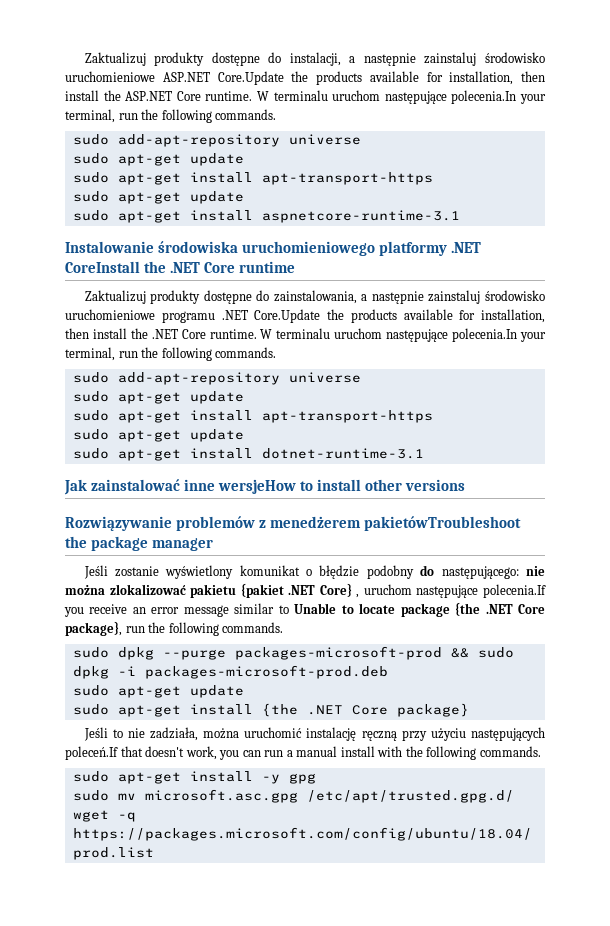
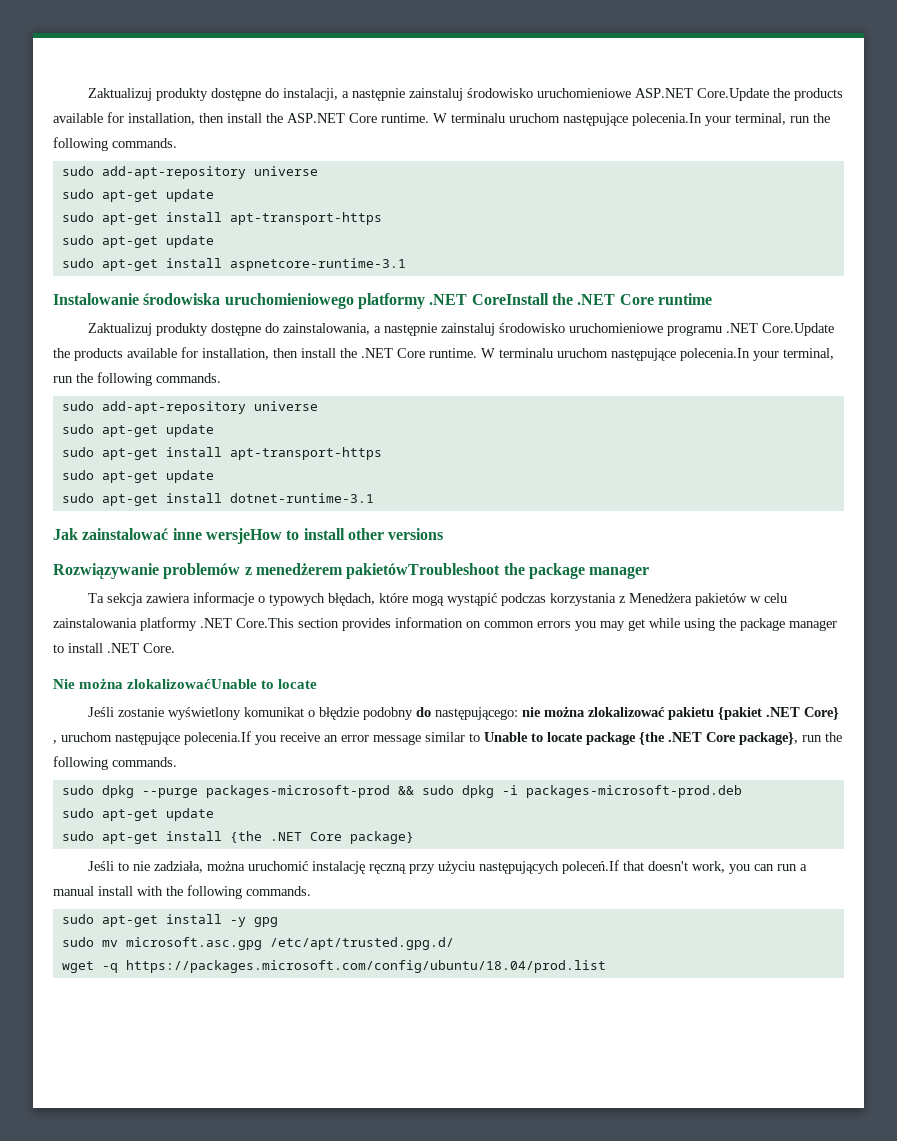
(214, 544) none -> [87,592,787,606] [53,617,837,631] [53,643,175,653] [53,678,318,689] // Ta sekcja zawiera informacje o typowych błędach, które mogą wystąpić podczas korzystania z Menedżera pakietów w celu zainstalowania platformy .NET Core.This section provides information on common errors you may get while using the package manager to install .NET Core. // Nie można zlokalizowaćUnable to locate

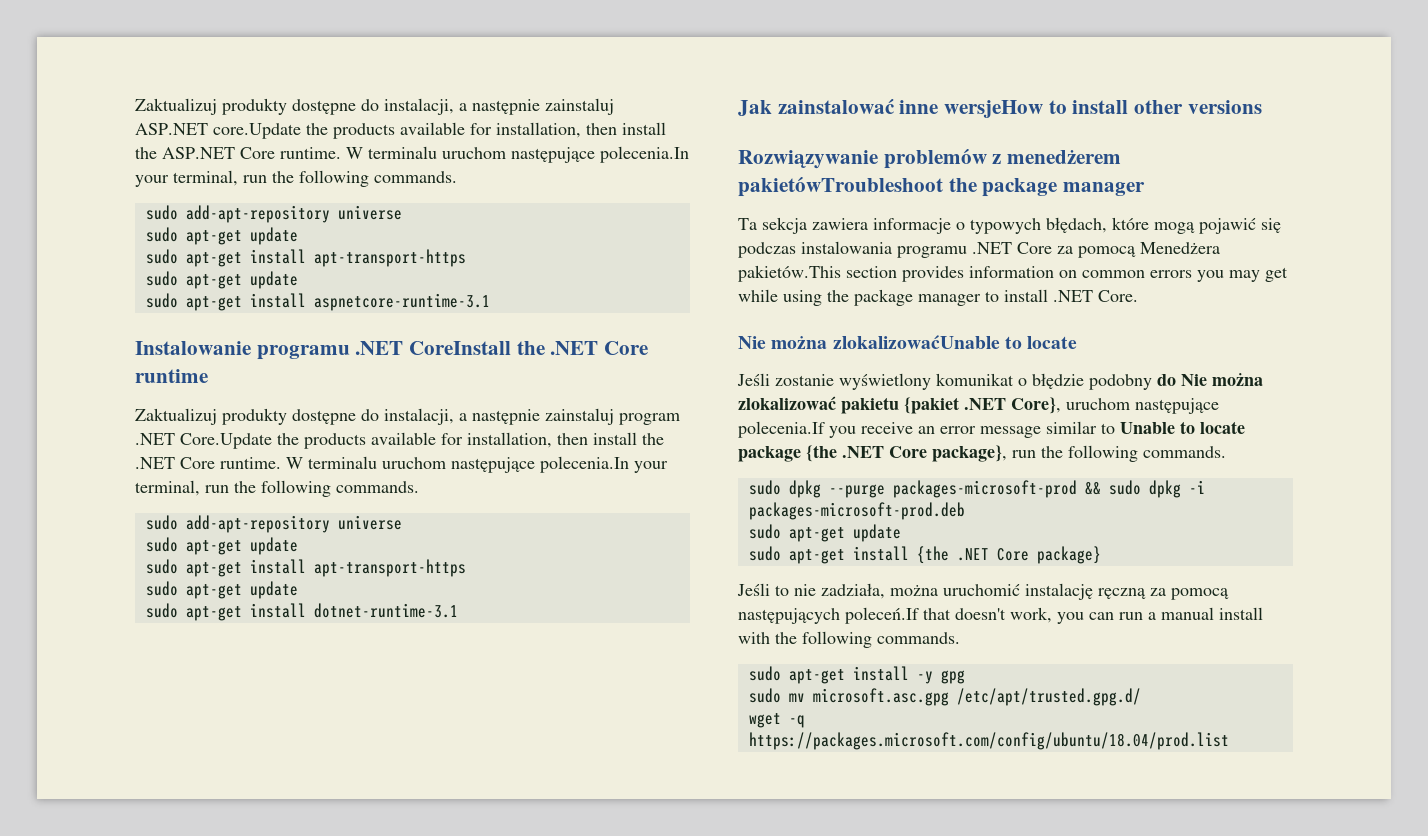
[87,88,769,101] Zaktualizuj produkty dostępne do instalacji, a następnie zainstaluj środowisko uruchomieniowe ASP.NET Core.Update -> [135,98,614,115] [135,123,301,139] Zaktualizuj produkty dostępne do instalacji, a następnie zainstaluj ASP.NET core.Update
[143,293,425,309] środowiska uruchomieniowego platformy -> [256,345,350,360] programu
[282,323,722,336] zainstalowania, a następnie zainstaluj środowisko uruchomieniowe programu -> [384,408,680,425] instalacji, a następnie zainstaluj program
[446,593,787,606] [53,617,294,631] wystąpić podczas korzystania z Menedżera pakietów w celu zainstalowania platformy .NET Core.This -> [1199,218,1281,234] [738,241,1220,258] [738,265,841,282] pojawić się podczas instalowania programu .NET Core za pomocą Menedżera pakietów.This
[434,707,541,720] następującego: nie -> [1181,374,1207,386] Nie
[803,707,839,720] [53,740,57,744] Core} , -> [1011,397,1061,414] Core},
[408,861,475,874] przy użyciu -> [1150,588,1229,600] za pomocą

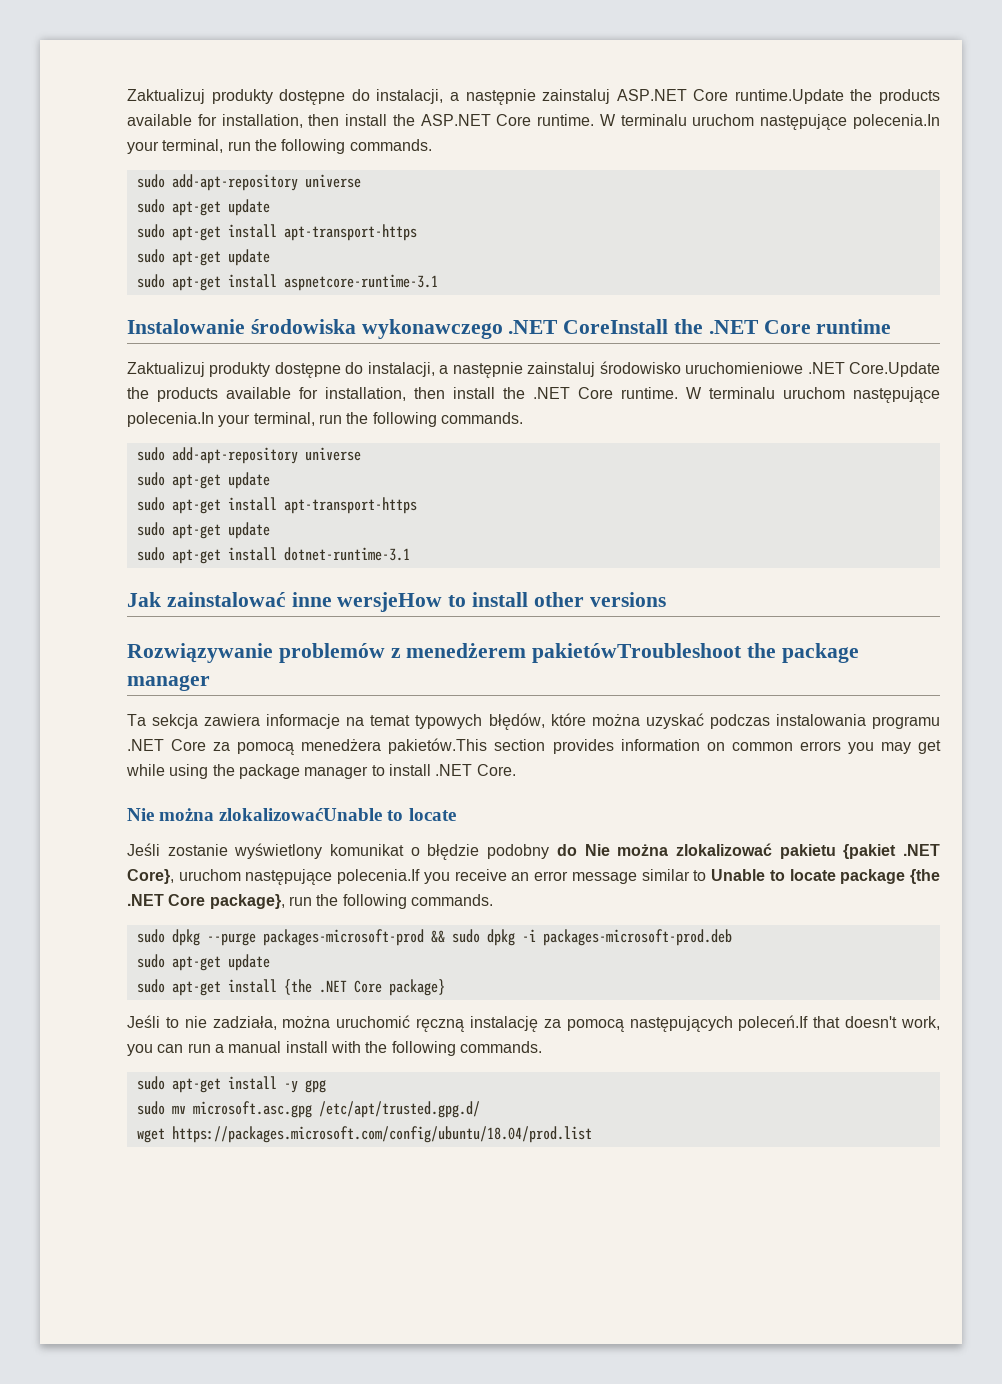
[213,123,301,139] core.Update -> [693,89,844,104] Core runtime.Update
[256,345,350,360] programu -> [250,319,503,339] środowiska wykonawczego
[619,413,680,425] program -> [599,361,804,374] środowisko uruchomieniowe
[956,217,1281,234] o typowych błędach, które mogą pojawić się -> [346,713,704,730] na temat typowych błędów, które można uzyskać
[1140,242,1220,254] Menedżera -> [301,739,382,751] menedżera
[1025,583,1146,600] instalację ręczną -> [416,1016,538,1032] ręczną instalację
[788,715,805,728] -q -> (165, 1135) none

